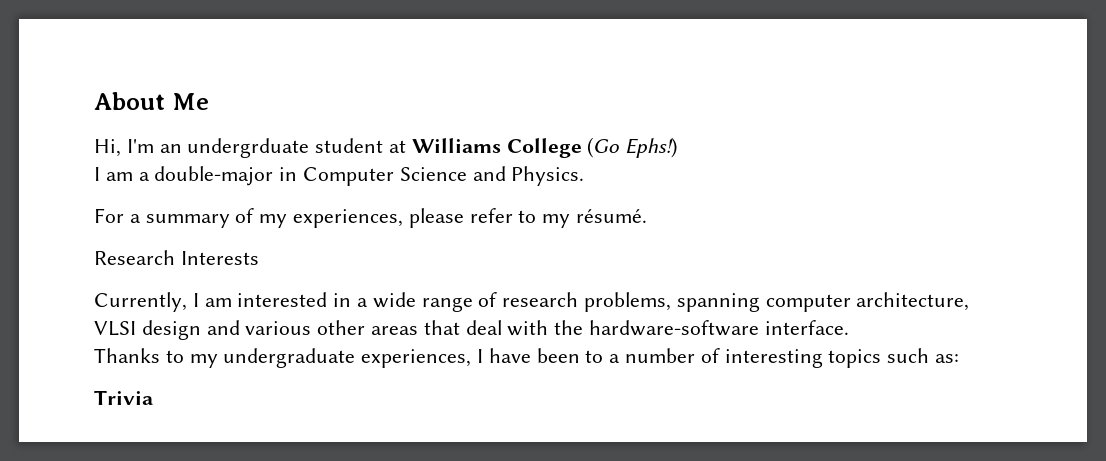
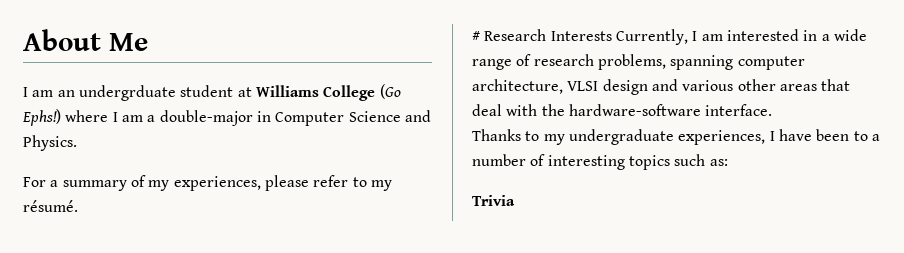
[94,139,154,157] Hi, I'm -> [23,87,54,97] I am
(678, 147) // -> [65,110,109,122] where
(648, 215) none -> [472,31,480,41] #
(259, 258) // -> (612, 36) none

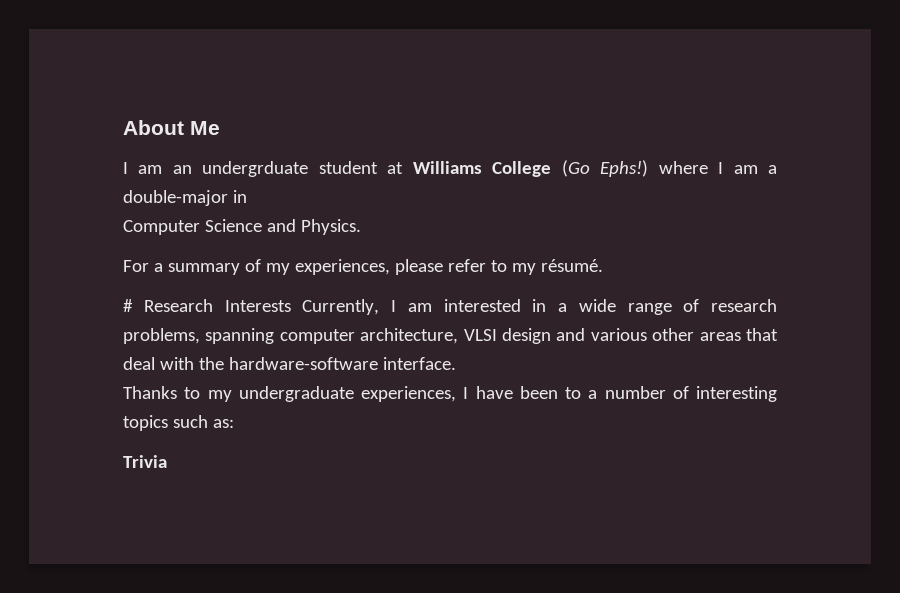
(271, 116) none -> (247, 196) //

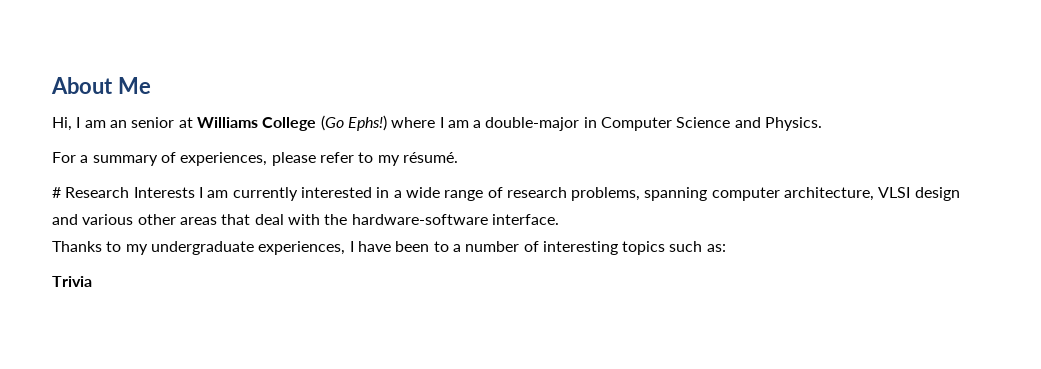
(220, 128) none -> [52,117,72,131] Hi,
[202,161,378,177] undergrduate student -> [131,117,175,128] senior
(247, 196) // -> (597, 122) none
[265,263,290,275] my -> (176, 157) none
[302,299,432,315] Currently, I am -> [198,187,298,201] I am currently

